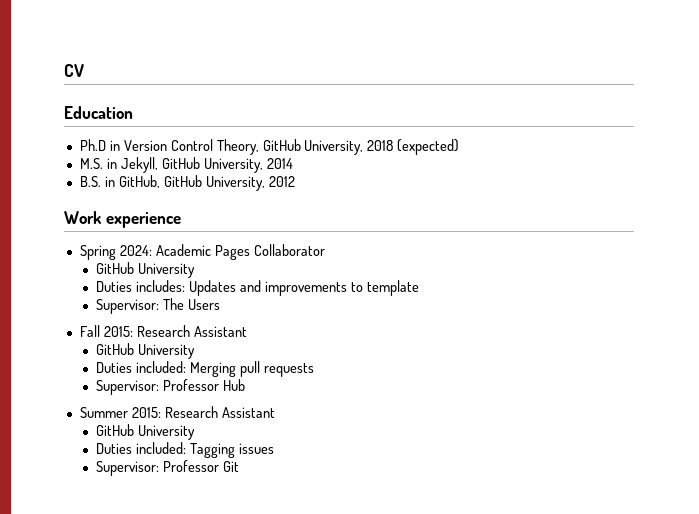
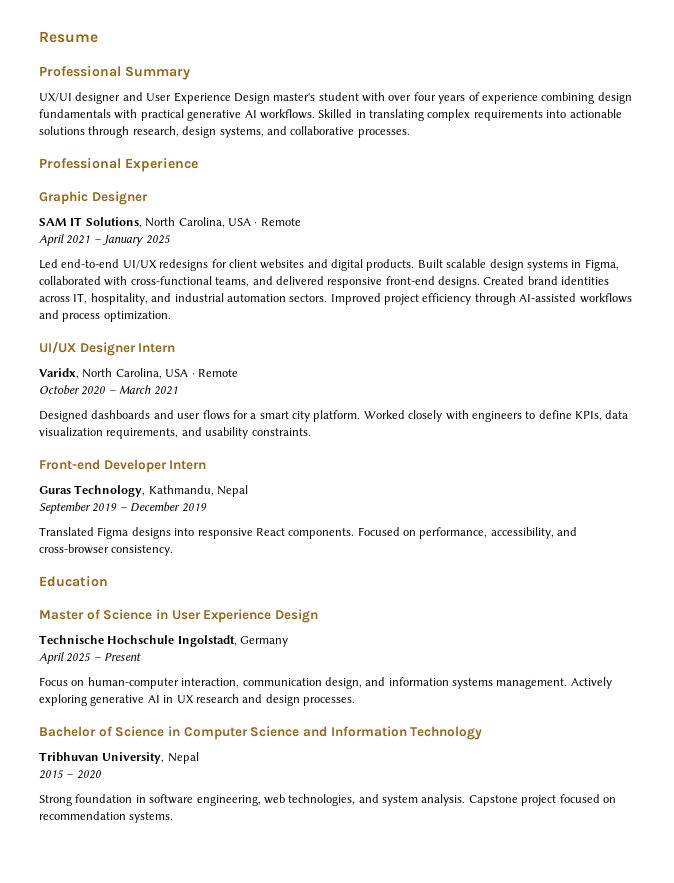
[64,64,84,77] [64,106,133,119] [79,139,460,155] [79,157,293,173] [79,175,295,191] [64,211,181,228] [79,244,325,260] [96,262,196,278] [96,280,419,296] [96,298,220,314] [79,325,247,337] [96,343,196,359] [96,361,314,377] [96,379,245,395] [79,406,275,418] [96,424,196,440] [96,442,274,458] [96,460,239,476] CV // Education // Ph.D in Version Control Theory, GitHub University, 2018 (expected) // M.S. in Jekyll, GitHub University, 2014 // B.S. in GitHub, GitHub University, 2012 // Work experience // Spring 2024: Academic Pages Collaborator // GitHub University // Duties includes: Updates and improvements to template // Supervisor: The Users // Fall 2015: Research Assistant // GitHub University // Duties included: Merging pull requests // Supervisor: Professor Hub // Summer 2015: Research Assistant // GitHub University // Duties included: Tagging issues // Supervisor: Professor Git -> [39,31,98,43] [39,66,190,80] [39,92,632,104] [39,109,622,121] [39,126,410,138] [39,158,198,172] [39,191,148,205] [39,217,301,228] [39,234,171,246] [39,259,619,271] [39,276,610,288] [39,293,632,305] [39,310,171,322] [39,341,176,356] [39,368,238,379] [39,385,178,395] [39,410,629,422] [39,427,311,439] [39,459,207,473] [39,485,249,497] [39,502,207,514] [39,527,578,539] [39,544,174,556] [39,576,108,587] [39,609,318,623] [39,635,289,647] [39,652,142,664] [39,677,612,689] [39,694,355,706] [39,726,483,740] [39,752,199,764] [39,770,101,779] [39,794,616,806] [39,811,174,823] Resume // Professional Summary // UX/UI designer and User Experience Design master's student with over four years of experience combining design fundamentals with practical generative AI workflows. Skilled in translating complex requirements into actionable solutions through research, design systems, and collaborative processes. // Professional Experience // Graphic Designer // SAM IT Solutions, North Carolina, USA · Remote // April 2021 – January 2025 // Led end-to-end UI/UX redesigns for client websites and digital products. Built scalable design systems in Figma, collaborated with cross-functional teams, and delivered responsive front-end designs. Created brand identities across IT, hospitality, and industrial automation sectors. Improved project efficiency through AI-assisted workflows and process optimization. // UI/UX Designer Intern // Varidx, North Carolina, USA · Remote // October 2020 – March 2021 // Designed dashboards and user flows for a smart city platform. Worked closely with engineers to define KPIs, data visualization requirements, and usability constraints. // Front-end Developer Intern // Guras Technology, Kathmandu, Nepal // September 2019 – December 2019 // Translated Figma designs into responsive React components. Focused on performance, accessibility, and cross-browser consistency. // Education // Master of Science in User Experience Design // Technische Hochschule Ingolstadt, Germany // April 2025 – Present // Focus on human-computer interaction, communication design, and information systems management. Actively exploring generative AI in UX research and design processes. // Bachelor of Science in Computer Science and Information Technology // Tribhuvan University, Nepal // 2015 – 2020 // Strong foundation in software engineering, web technologies, and system analysis. Capstone project focused on recommendation systems.

